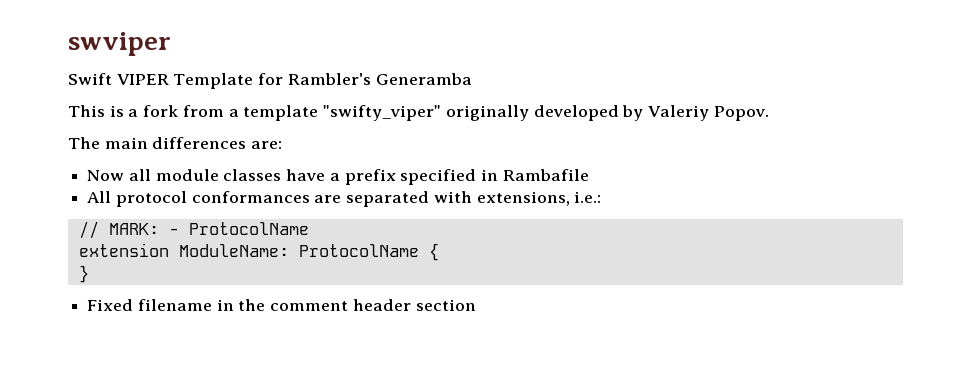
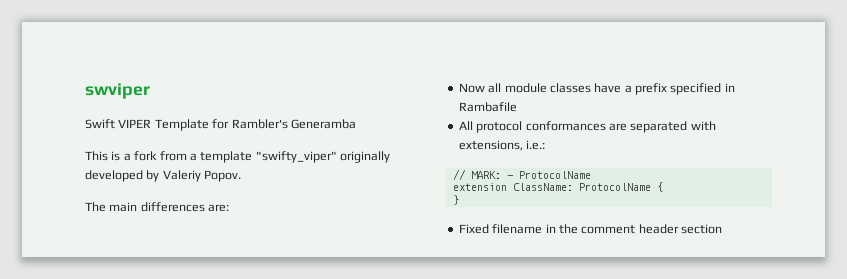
[178,244,289,257] ModuleName: -> [512,183,573,191] ClassName:

